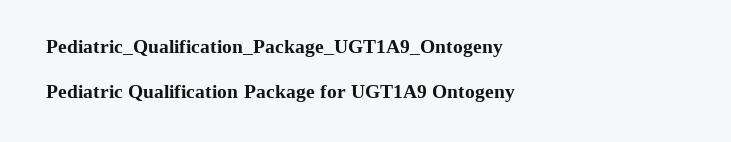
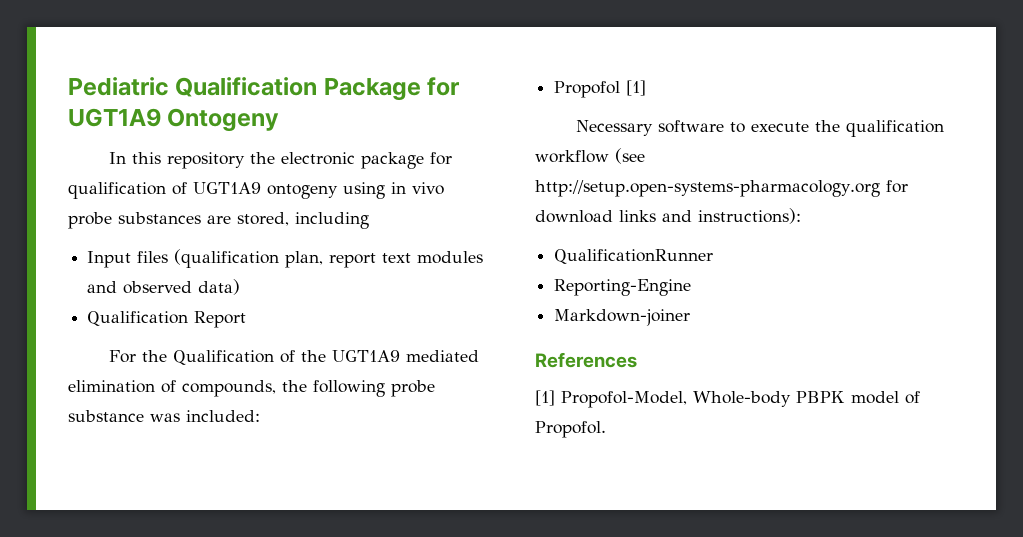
[46,40,503,57] Pediatric_Qualification_Package_UGT1A9_Ontogeny // -> (68, 86) none
(516, 93) none -> [108,152,452,169] [68,182,444,199] [68,212,369,229] [87,249,484,268] [87,279,241,295] [87,311,247,328] [108,350,479,365] [68,380,435,397] [68,410,260,422] [554,80,647,98] [575,120,944,137] [535,148,645,164] [535,180,908,197] [535,208,801,224] [554,249,714,264] [554,279,692,296] [554,309,691,326] [535,352,637,368] [535,390,920,408] [535,421,606,438] // In this repository the electronic package for qualification of UGT1A9 ontogeny using in vivo probe substances are stored, including // Input files (qualification plan, report text modules and observed data) // Qualification Report // For the Qualification of the UGT1A9 mediated elimination of compounds, the following probe substance was included: // Propofol [1] // Necessary software to execute the qualification workflow (see http://setup.open-systems-pharmacology.org for download links and instructions): // QualificationRunner // Reporting-Engine // Markdown-joiner // References // [1] Propofol-Model, Whole-body PBPK model of Propofol.

